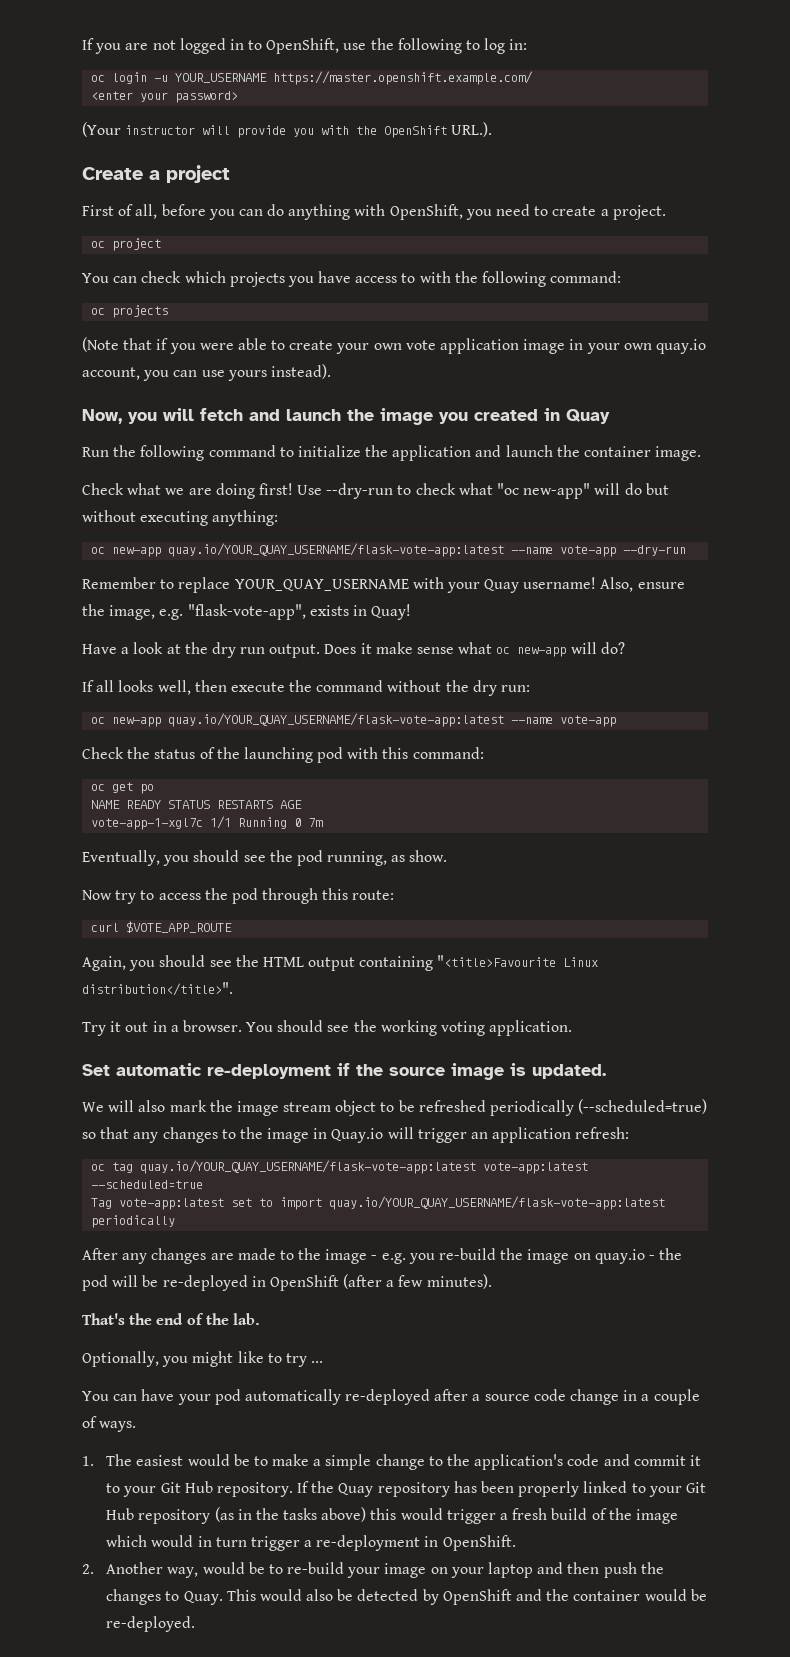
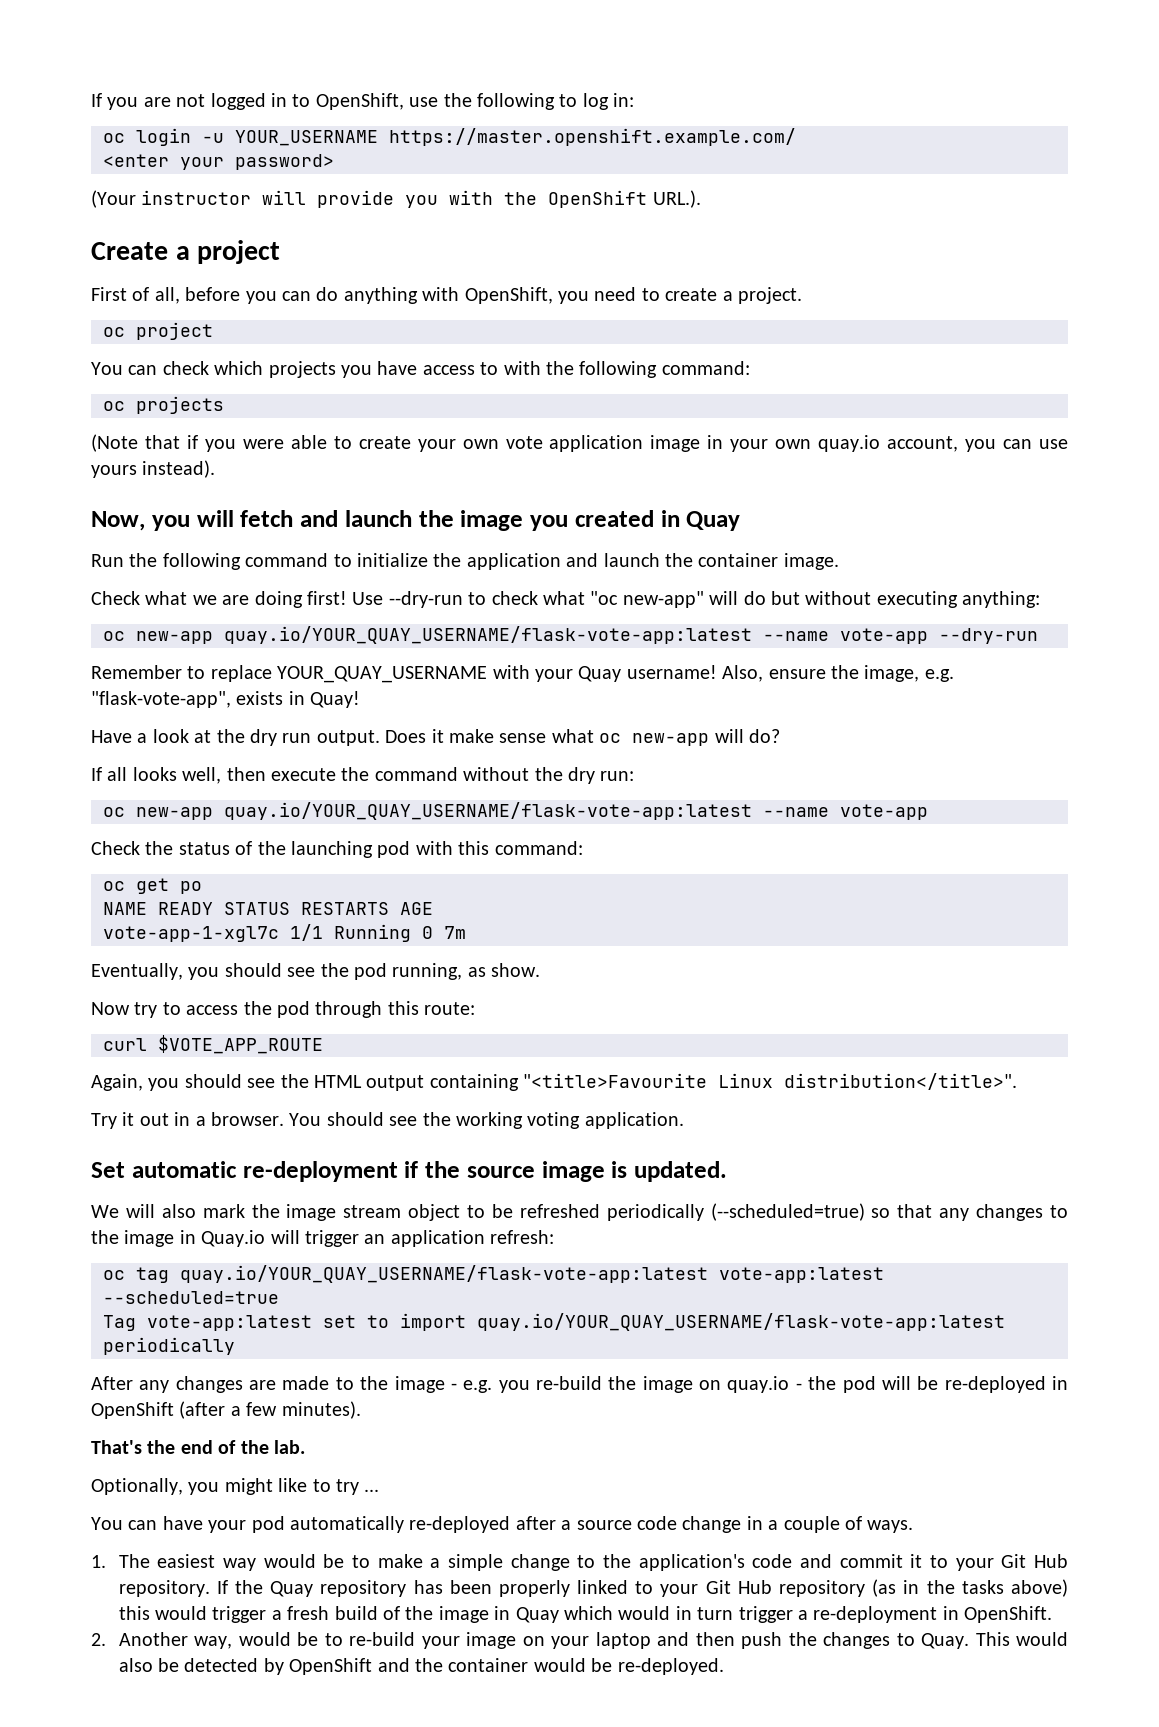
(184, 1460) none -> [222,1558,256,1571] way
(678, 1516) none -> [494,1606,559,1623] in Quay

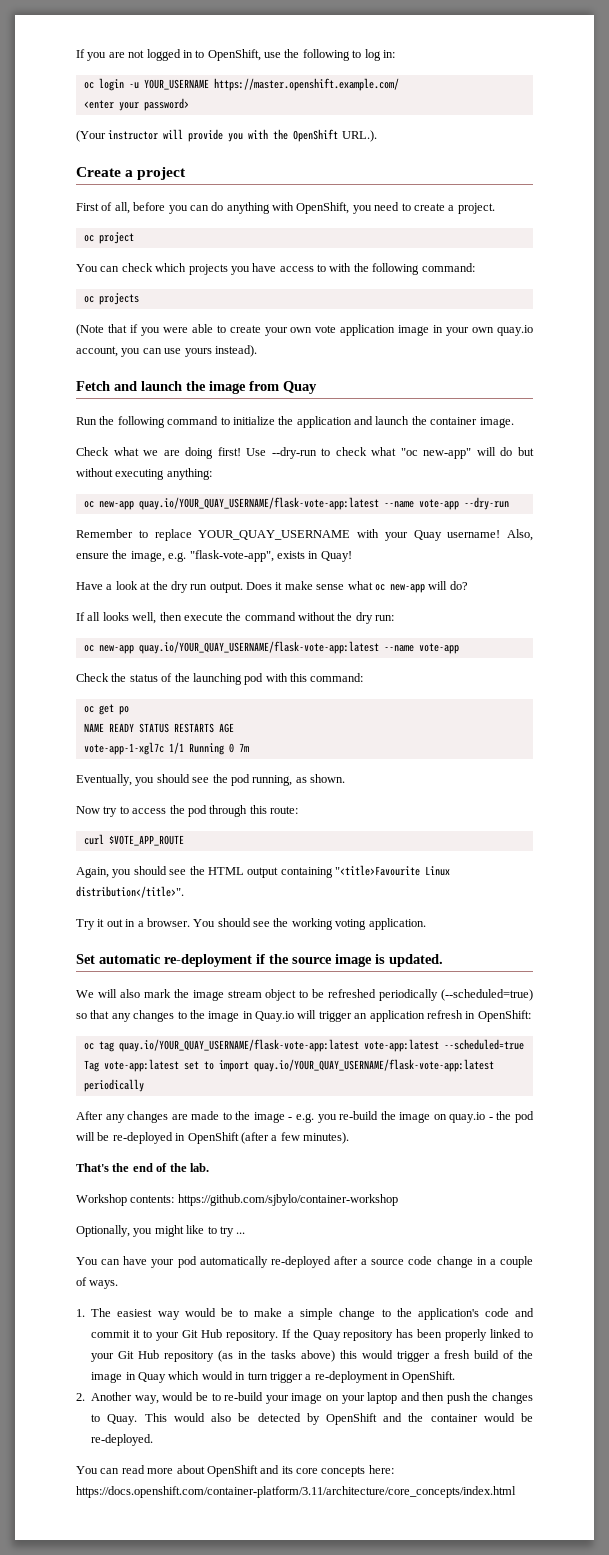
[91,510,294,531] Now, you will fetch -> [76,381,110,391] Fetch
[530,510,680,531] you created in -> [249,381,279,391] from
[491,963,541,977] show. -> [310,774,345,783] shown.
[490,1230,555,1244] refresh: -> [426,1010,531,1022] refresh in OpenShift:
(305, 1447) none -> [76,1194,398,1206] // Workshop contents: https://github.com/sjbylo/container-workshop
(724, 1666) none -> [76,1465,394,1477] [76,1486,516,1498] // You can read more about OpenShift and its core concepts here: https://docs.openshift.com/container-platform/3.11/architecture/core_concepts/index.html

